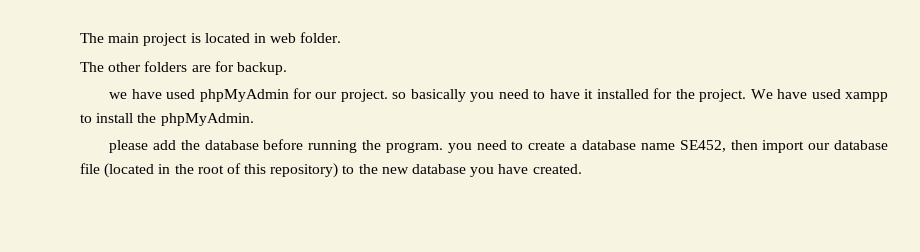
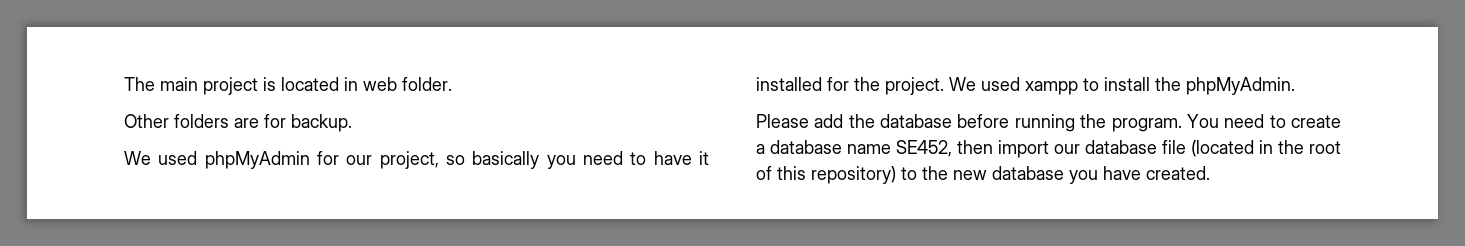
[80,62,142,72] The other -> [124,114,169,128] Other
[109,89,162,99] we have -> [124,151,151,165] We
[340,89,388,102] project. -> [379,151,439,169] project,
[777,89,808,99] have -> (976, 84) none
[109,140,149,153] please -> [756,114,809,128] Please
[447,143,472,153] you -> [1186,114,1219,128] You

